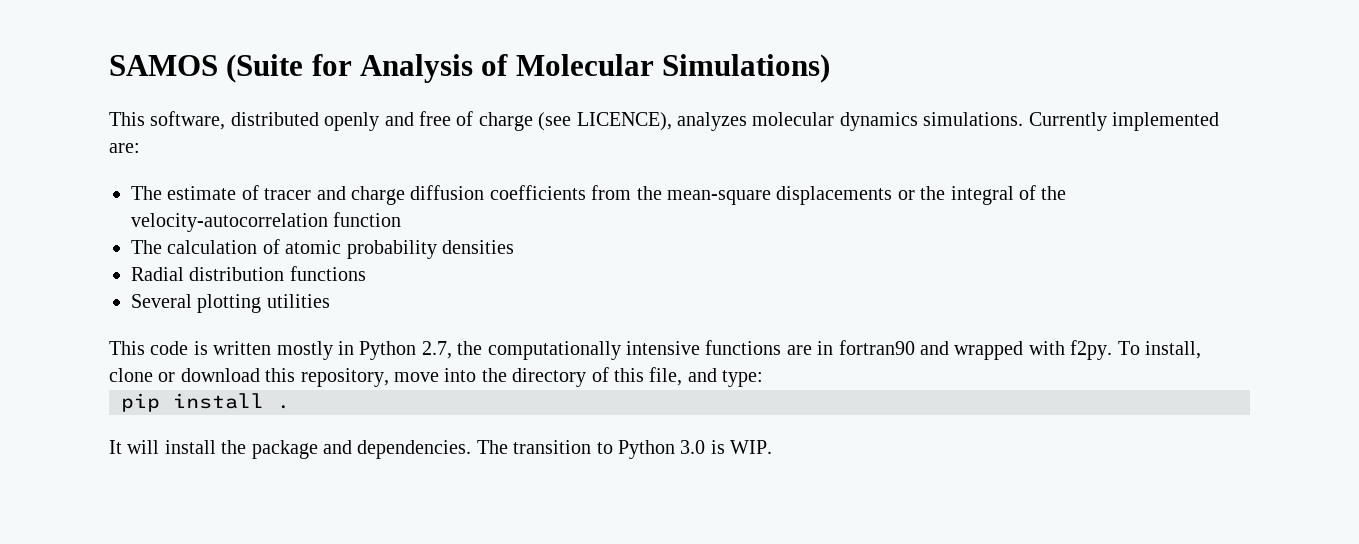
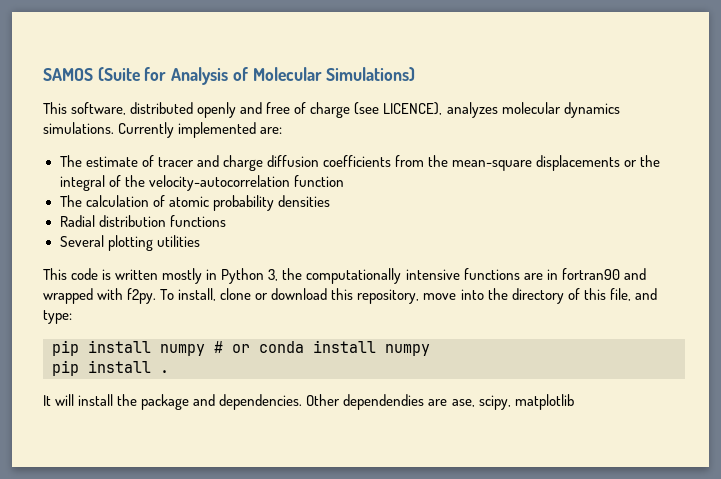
[421,341,452,359] 2.7, -> [268,269,279,281] 3,
(764, 378) none -> [52,340,430,356] // pip install numpy # or conda install numpy
[476,440,773,459] The transition to Python 3.0 is WIP. -> [306,394,574,410] Other dependendies are ase, scipy, matplotlib

